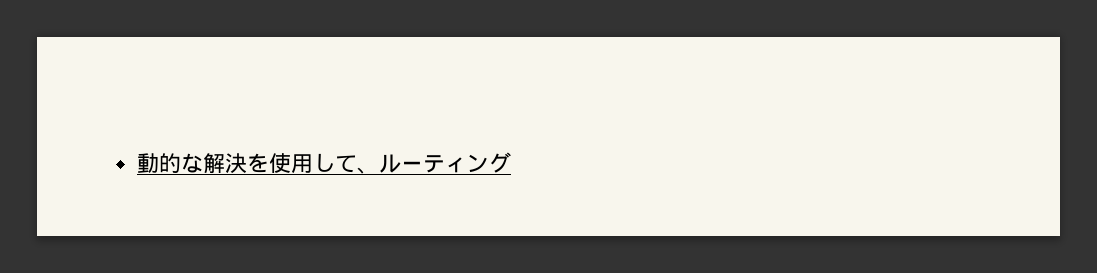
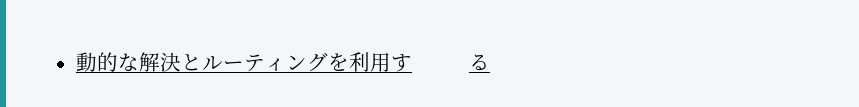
[247,153,380,174] を使用して、 -> [180,54,202,71] と
(512, 162) none -> [327,52,490,72] を利用する

